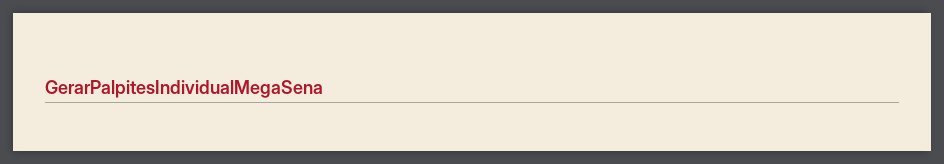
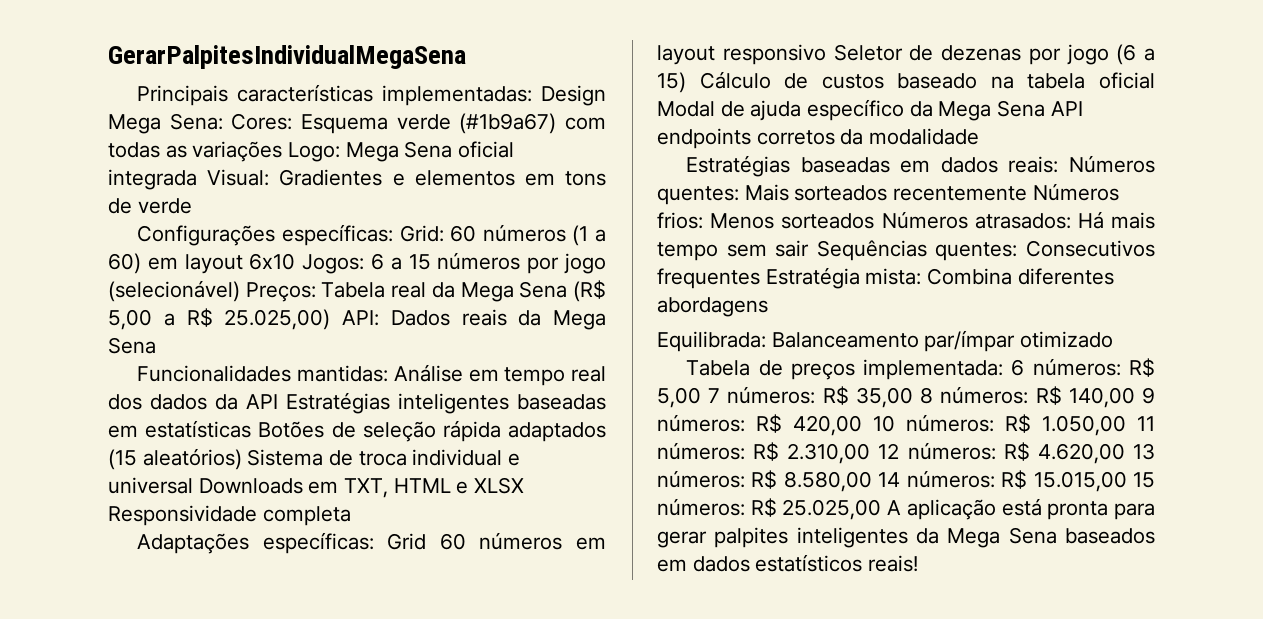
(323, 89) none -> [137,84,606,106] [108,113,606,134] [108,141,515,162] [108,169,607,190] [108,198,192,214] [137,224,606,246] [108,252,606,274] [108,280,606,302] [108,308,606,330] [108,337,156,354] [137,364,606,386] [108,392,606,414] [108,420,606,442] [108,448,521,470] [108,477,525,498] [108,505,351,526] [137,532,606,554] [657,44,1155,65] [657,71,1155,93] [657,99,1083,121] [657,128,980,149] [686,155,1155,177] [657,183,1119,205] [657,211,1155,229] [657,240,1155,261] [657,267,1114,289] [657,297,768,317] [657,330,1114,352] [686,358,1155,380] [657,386,1155,408] [657,414,1155,436] [657,442,1155,464] [657,470,1155,492] [657,498,1155,520] [657,527,1155,548] [657,554,919,572] // Principais características implementadas: Design Mega Sena: Cores: Esquema verde (#1b9a67) com todas as variações Logo: Mega Sena oficial integrada Visual: Gradientes e elementos em tons de verde // Configurações específicas: Grid: 60 números (1 a 60) em layout 6x10 Jogos: 6 a 15 números por jogo (selecionável) Preços: Tabela real da Mega Sena (R$ 5,00 a R$ 25.025,00) API: Dados reais da Mega Sena // Funcionalidades mantidas: Análise em tempo real dos dados da API Estratégias inteligentes baseadas em estatísticas Botões de seleção rápida adaptados (15 aleatórios) Sistema de troca individual e universal Downloads em TXT, HTML e XLSX Responsividade completa // Adaptações específicas: Grid 60 números em layout responsivo Seletor de dezenas por jogo (6 a 15) Cálculo de custos baseado na tabela oficial Modal de ajuda específico da Mega Sena API endpoints corretos da modalidade // Estratégias baseadas em dados reais: Números quentes: Mais sorteados recentemente Números frios: Menos sorteados Números atrasados: Há mais tempo sem sair Sequências quentes: Consecutivos frequentes Estratégia mista: Combina diferentes abordagens // Equilibrada: Balanceamento par/ímpar otimizado // Tabela de preços implementada: 6 números: R$ 5,00 7 números: R$ 35,00 8 números: R$ 140,00 9 números: R$ 420,00 10 números: R$ 1.050,00 11 números: R$ 2.310,00 12 números: R$ 4.620,00 13 números: R$ 8.580,00 14 números: R$ 15.015,00 15 números: R$ 25.025,00 A aplicação está pronta para gerar palpites inteligentes da Mega Sena baseados em dados estatísticos reais!

